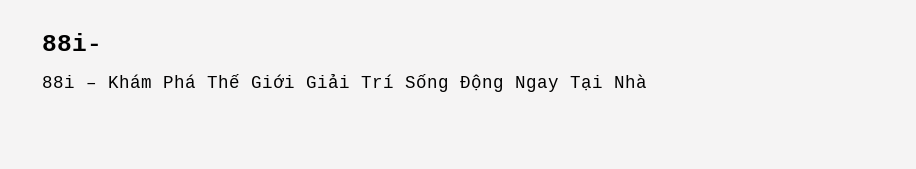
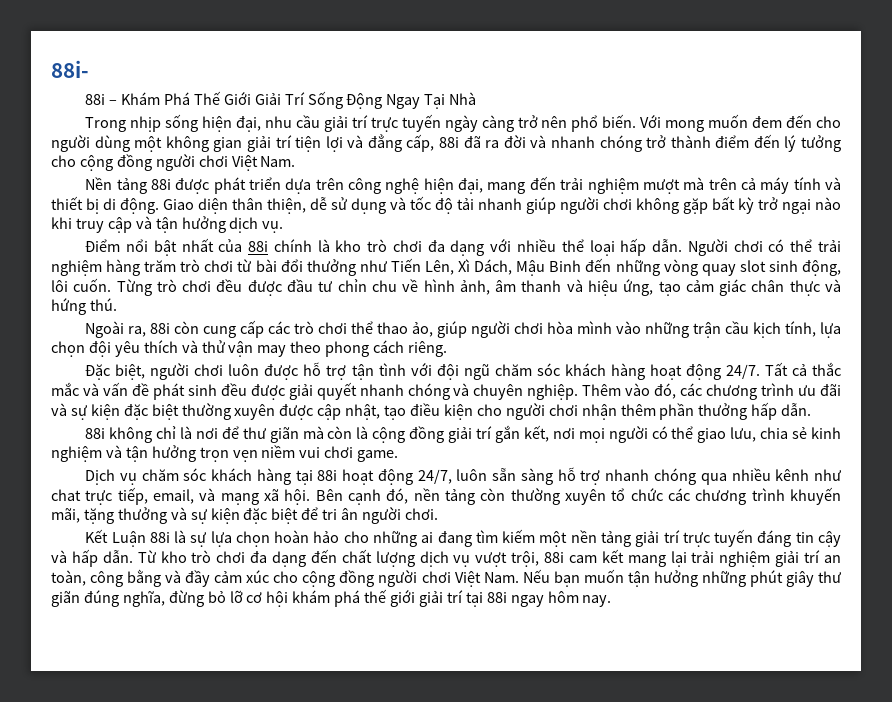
(647, 81) none -> [85,114,841,132] [51,134,842,152] [51,154,296,171] [85,176,842,194] [51,196,841,214] [51,216,284,233] [85,238,842,256] [51,258,842,276] [51,278,841,296] [51,298,117,315] [85,320,841,338] [51,340,448,357] [85,362,841,380] [51,382,842,400] [51,402,812,420] [85,425,842,443] [51,445,399,462] [85,467,842,485] [51,487,842,505] [51,507,438,524] [85,529,842,547] [51,549,841,567] [51,569,842,587] [51,589,612,607] // Trong nhịp sống hiện đại, nhu cầu giải trí trực tuyến ngày càng trở nên phổ biến. Với mong muốn đem đến cho người dùng một không gian giải trí tiện lợi và đẳng cấp, 88i đã ra đời và nhanh chóng trở thành điểm đến lý tưởng cho cộng đồng người chơi Việt Nam. // Nền tảng 88i được phát triển dựa trên công nghệ hiện đại, mang đến trải nghiệm mượt mà trên cả máy tính và thiết bị di động. Giao diện thân thiện, dễ sử dụng và tốc độ tải nhanh giúp người chơi không gặp bất kỳ trở ngại nào khi truy cập và tận hưởng dịch vụ. // Điểm nổi bật nhất của 88i chính là kho trò chơi đa dạng với nhiều thể loại hấp dẫn. Người chơi có thể trải nghiệm hàng trăm trò chơi từ bài đổi thưởng như Tiến Lên, Xì Dách, Mậu Binh đến những vòng quay slot sinh động, lôi cuốn. Từng trò chơi đều được đầu tư chỉn chu về hình ảnh, âm thanh và hiệu ứng, tạo cảm giác chân thực và hứng thú. // Ngoài ra, 88i còn cung cấp các trò chơi thể thao ảo, giúp người chơi hòa mình vào những trận cầu kịch tính, lựa chọn đội yêu thích và thử vận may theo phong cách riêng. // Đặc biệt, người chơi luôn được hỗ trợ tận tình với đội ngũ chăm sóc khách hàng hoạt động 24/7. Tất cả thắc mắc và vấn đề phát sinh đều được giải quyết nhanh chóng và chuyên nghiệp. Thêm vào đó, các chương trình ưu đãi và sự kiện đặc biệt thường xuyên được cập nhật, tạo điều kiện cho người chơi nhận thêm phần thưởng hấp dẫn. // 88i không chỉ là nơi để thư giãn mà còn là cộng đồng giải trí gắn kết, nơi mọi người có thể giao lưu, chia sẻ kinh nghiệm và tận hưởng trọn vẹn niềm vui chơi game. // Dịch vụ chăm sóc khách hàng tại 88i hoạt động 24/7, luôn sẵn sàng hỗ trợ nhanh chóng qua nhiều kênh như chat trực tiếp, email, và mạng xã hội. Bên cạnh đó, nền tảng còn thường xuyên tổ chức các chương trình khuyến mãi, tặng thưởng và sự kiện đặc biệt để tri ân người chơi. // Kết Luận 88i là sự lựa chọn hoàn hảo cho những ai đang tìm kiếm một nền tảng giải trí trực tuyến đáng tin cậy và hấp dẫn. Từ kho trò chơi đa dạng đến chất lượng dịch vụ vượt trội, 88i cam kết mang lại trải nghiệm giải trí an toàn, công bằng và đầy cảm xúc cho cộng đồng người chơi Việt Nam. Nếu bạn muốn tận hưởng những phút giây thư giãn đúng nghĩa, đừng bỏ lỡ cơ hội khám phá thế giới giải trí tại 88i ngay hôm nay.

